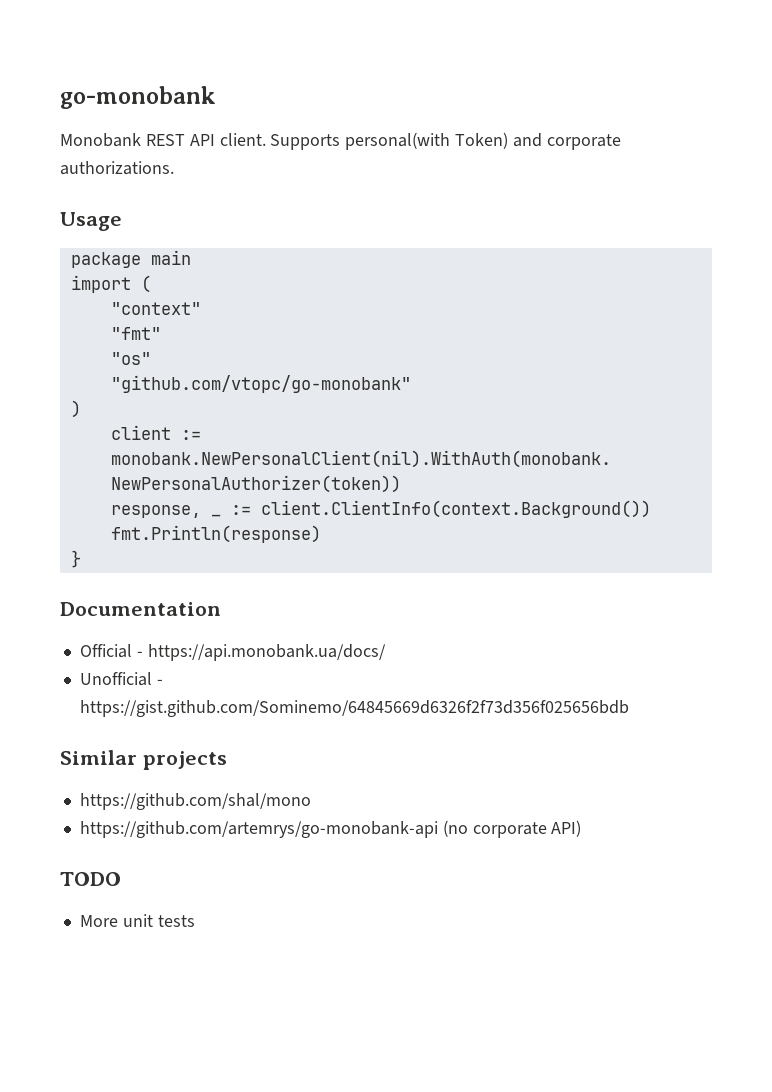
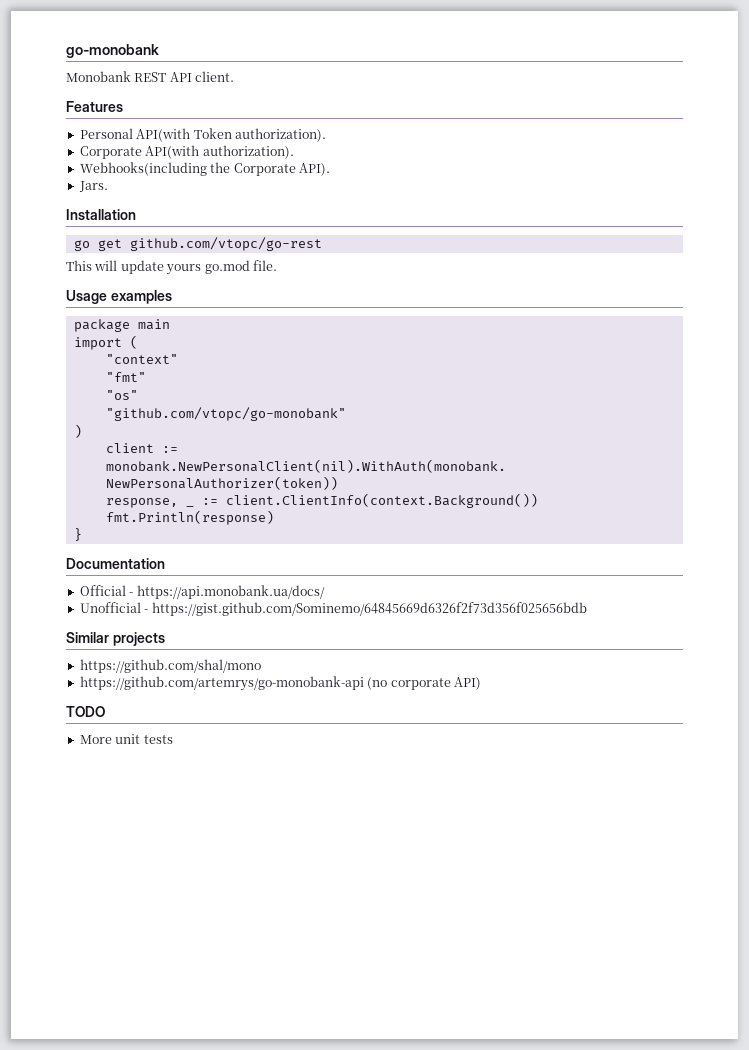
[270,132,621,150] [60,161,174,175] Supports personal(with Token) and corporate authorizations. -> [66,101,123,112] [79,128,326,142] [79,145,294,159] [79,162,330,176] [78,181,108,192] [66,209,136,220] [73,237,322,251] [66,260,277,275] // Features // Personal API(with Token authorization). // Corporate API(with authorization). // Webhooks(including the Corporate API). // Jars. // Installation // go get github.com/vtopc/go-rest // This will update yours go.mod file.
(122, 221) none -> [110,290,172,304] examples

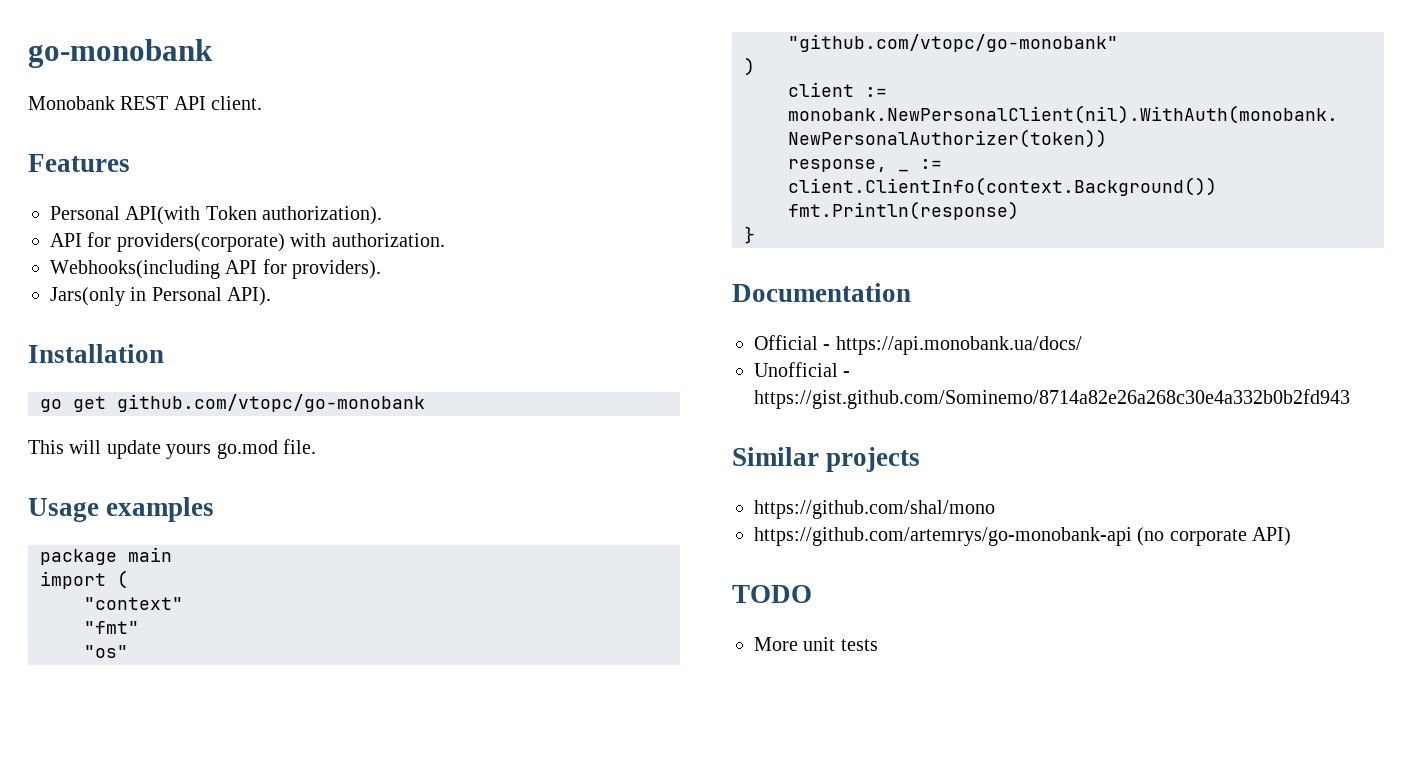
[79,145,294,159] [79,162,296,176] Corporate API(with authorization). // Webhooks(including the Corporate -> [50,232,445,252] [50,259,382,279] [50,287,222,306] API for providers(corporate) with authorization. // Webhooks(including API for providers). // Jars(only in Personal
[78,181,108,192] // Jars. -> (272, 296) none
[129,237,322,251] github.com/vtopc/go-rest -> [117,394,425,412] github.com/vtopc/go-monobank
[151,602,587,616] https://gist.github.com/Sominemo/64845669d6326f2f73d356f025656bdb -> [754,389,1350,409] https://gist.github.com/Sominemo/8714a82e26a268c30e4a332b0b2fd943

